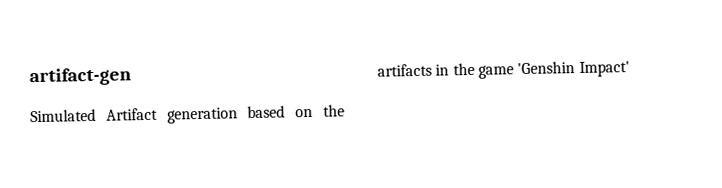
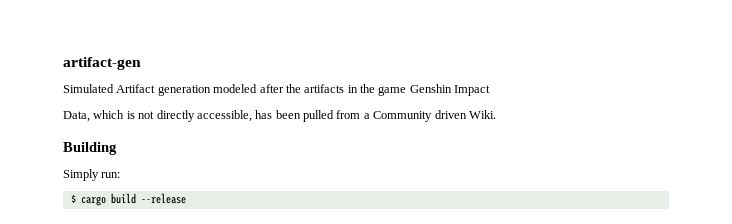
[247,105,314,119] based on -> [213,84,284,93] modeled after
[517,61,630,77] 'Genshin Impact' -> [409,84,491,96] [63,110,496,122] [63,142,117,155] [63,169,121,181] [70,193,186,206] Genshin Impact // Data, which is not directly accessible, has been pulled from a Community driven Wiki. // Building // Simply run: // $ cargo build --release

